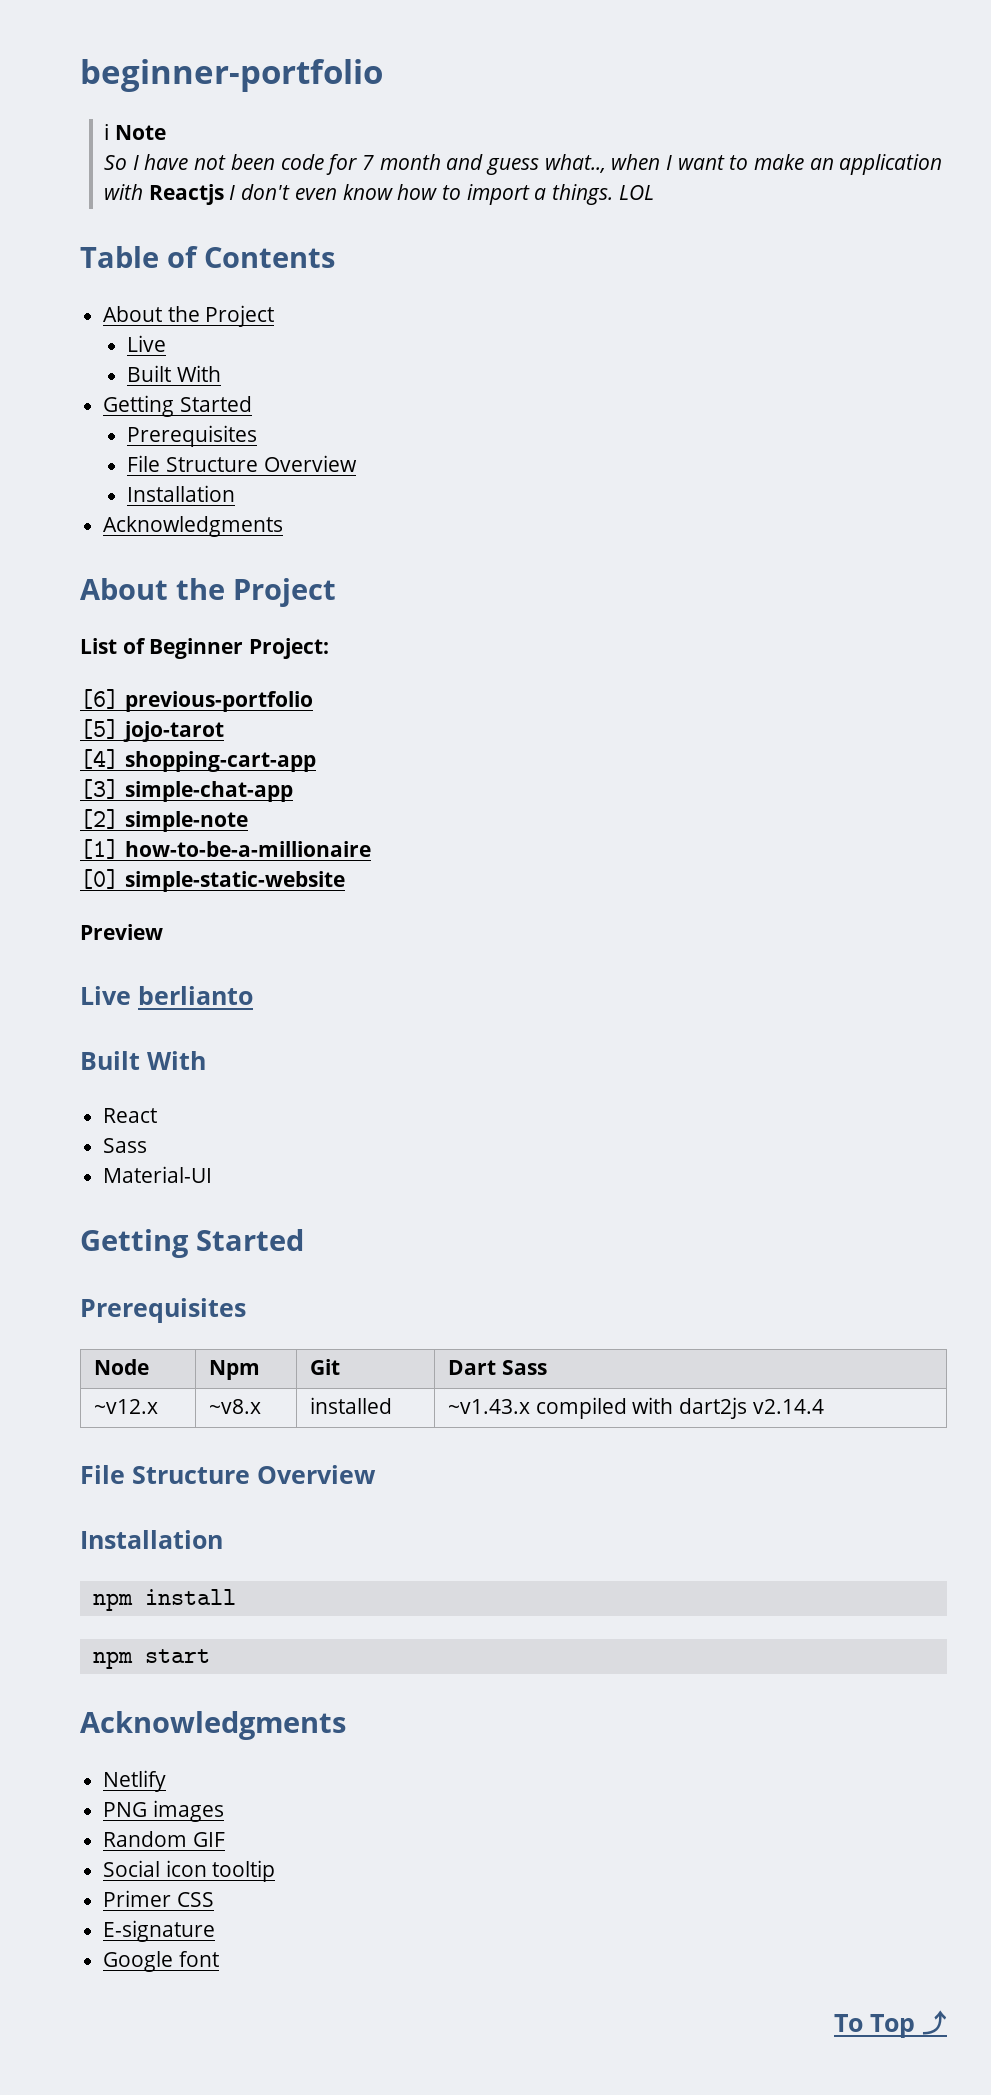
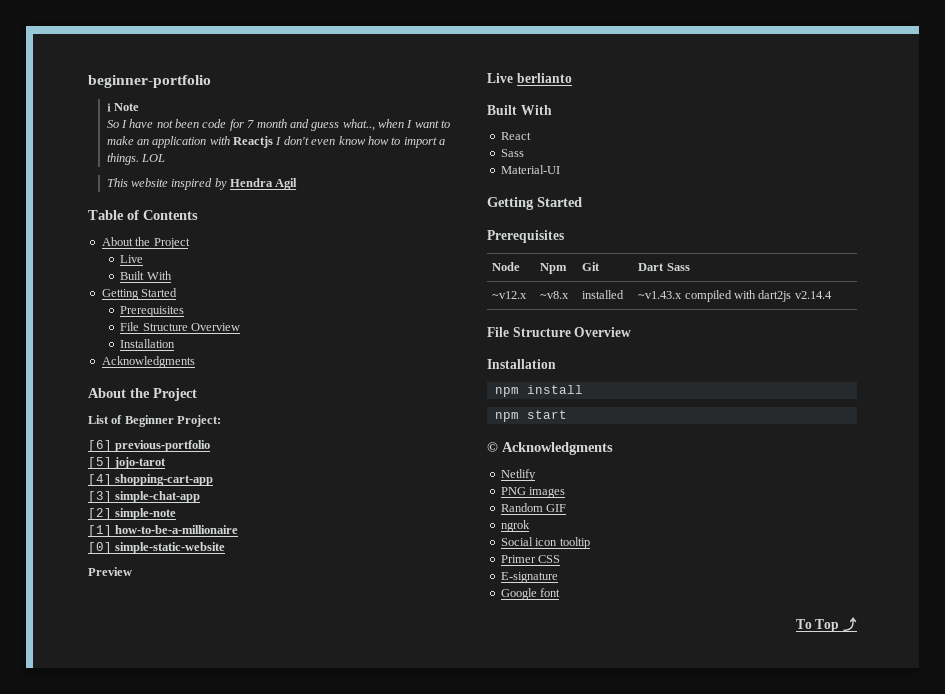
(654, 192) none -> [106,178,298,190] // This website inspired by Hendra Agil
(210, 1656) none -> [487,442,498,452] ©
(225, 1839) none -> [500,520,530,532] // ngrok

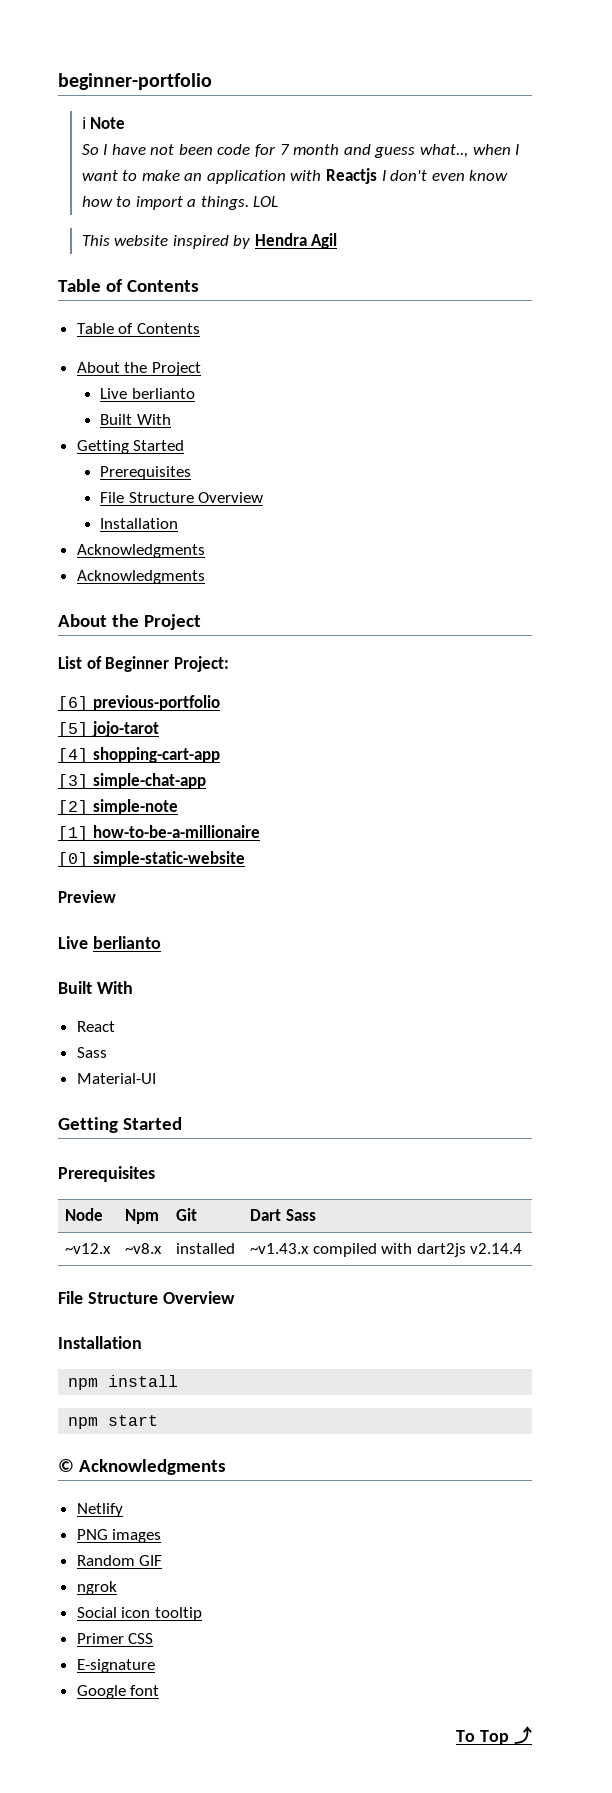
(198, 215) none -> [76,323,200,334] // Table of Contents
(144, 259) none -> [131,388,195,399] berlianto
(195, 362) none -> [76,570,205,584] // Acknowledgments

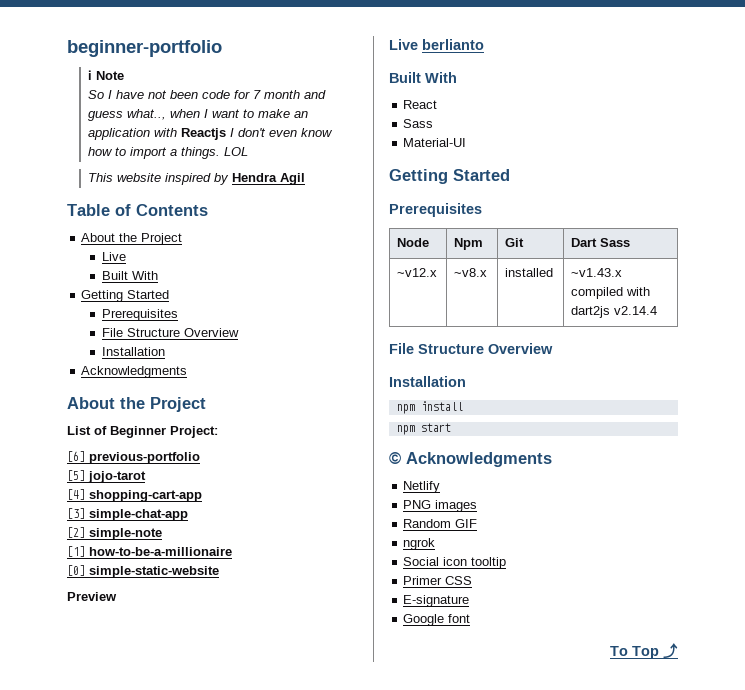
[76,323,200,334] // Table of Contents -> (208, 210) none
[131,388,195,399] berlianto -> (127, 256) none
[76,570,205,584] // Acknowledgments -> (188, 372) none

